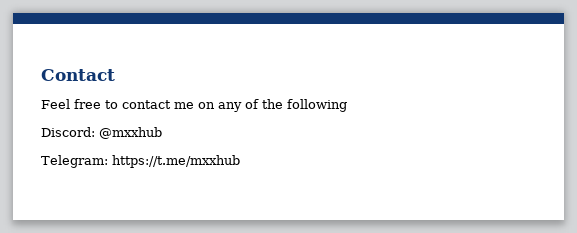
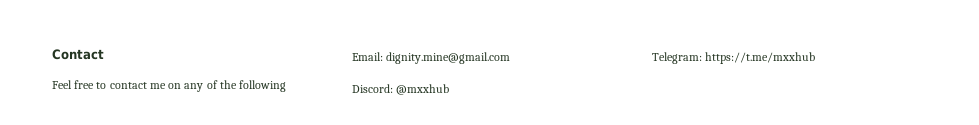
(347, 105) none -> [352,52,511,64] // Email: dignity.mine@gmail.com

